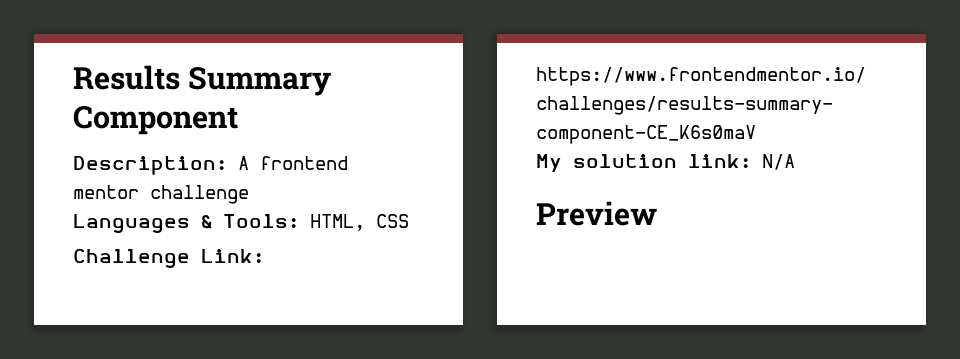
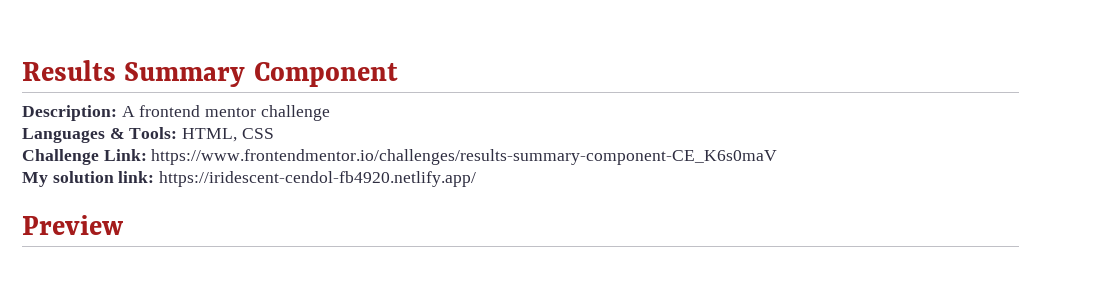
[762,154,795,170] N/A -> [159,171,477,187] https://iridescent-cendol-fb4920.netlify.app/

